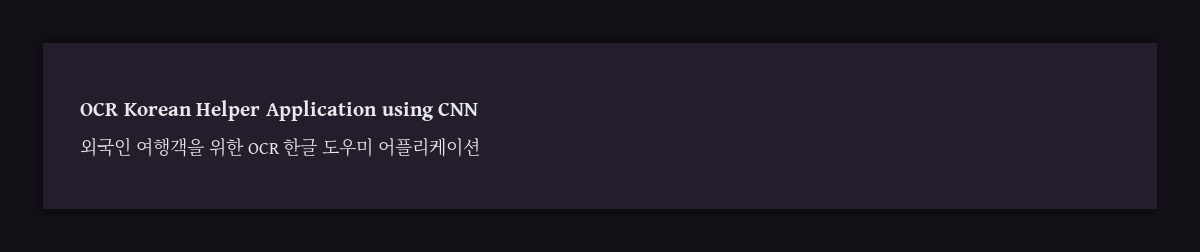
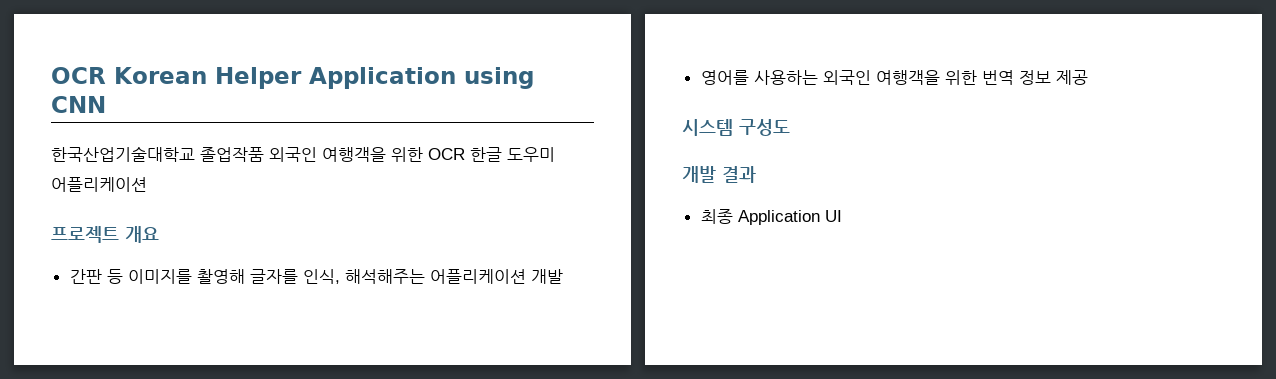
(479, 109) none -> [51,146,264,162] 한국산업기술대학교 졸업작품
(481, 147) none -> [51,226,159,243] [69,269,563,284] [700,70,1088,85] [682,119,790,136] [682,166,756,183] [700,209,842,225] // 프로젝트 개요 // 간판 등 이미지를 촬영해 글자를 인식, 해석해주는 어플리케이션 개발 // 영어를 사용하는 외국인 여행객을 위한 번역 정보 제공 // 시스템 구성도 // 개발 결과 // 최종 Application UI

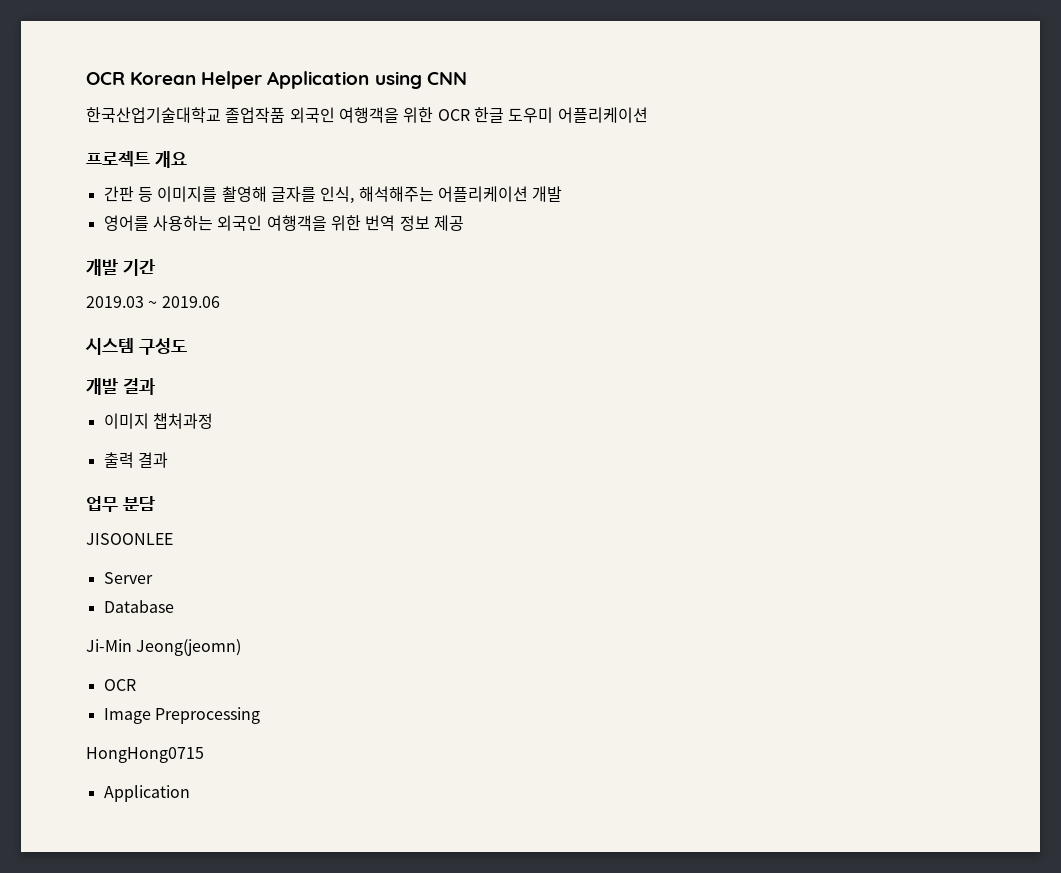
(1088, 77) none -> [86,259,155,276] [86,296,220,308] // 개발 기간 // 2019.03 ~ 2019.06
[700,209,842,225] 최종 Application UI -> [103,413,213,429] [103,452,168,468] [86,496,155,512] [86,533,173,545] [103,572,153,584] [103,600,174,613] [86,639,242,656] [103,679,136,691] [103,707,260,724] [86,747,204,763] [103,785,190,802] 이미지 챕처과정 // 출력 결과 // 업무 분담 // JISOONLEE // Server // Database // Ji-Min Jeong(jeomn) // OCR // Image Preprocessing // HongHong0715 // Application

